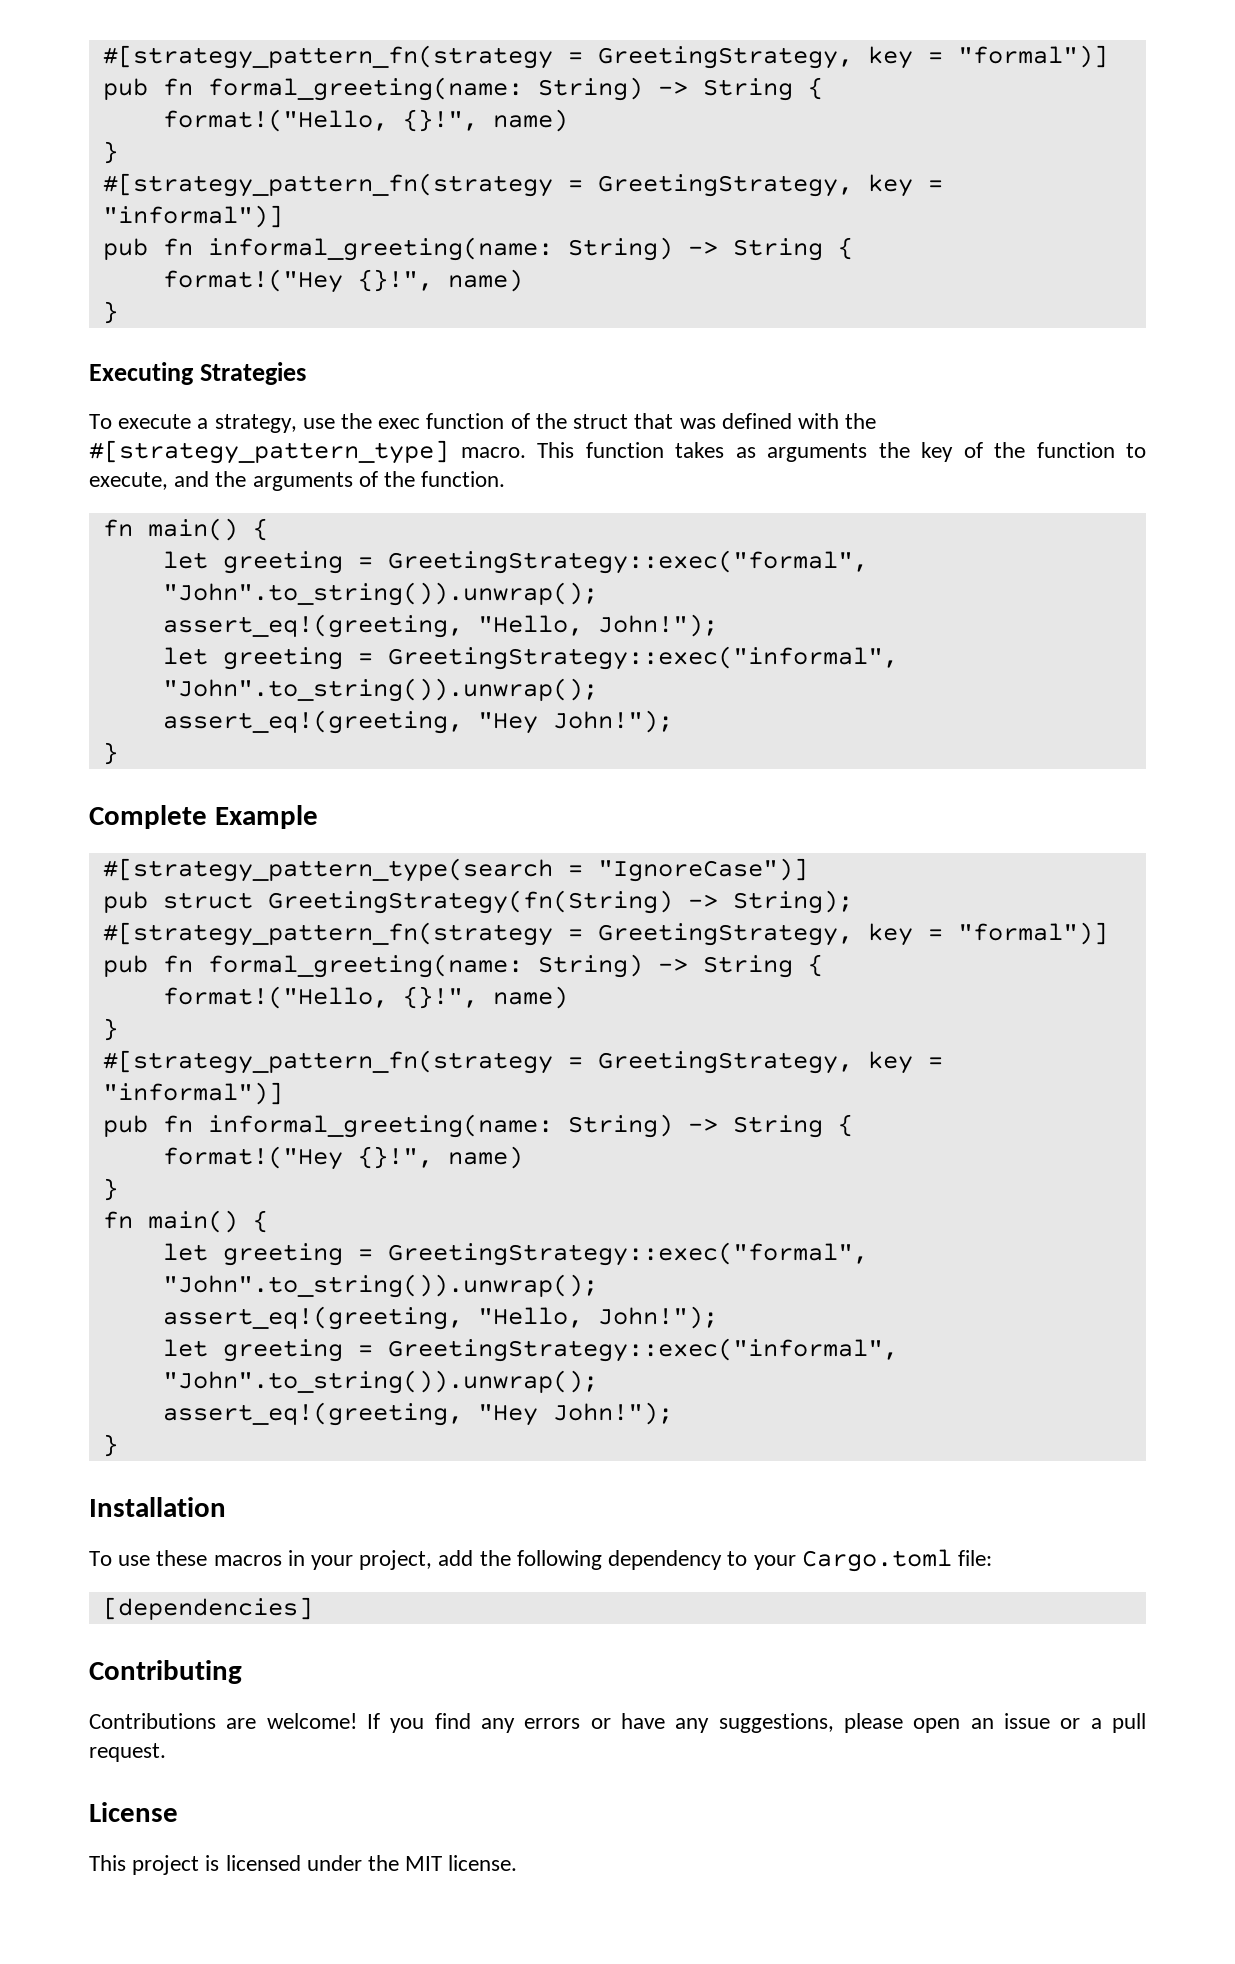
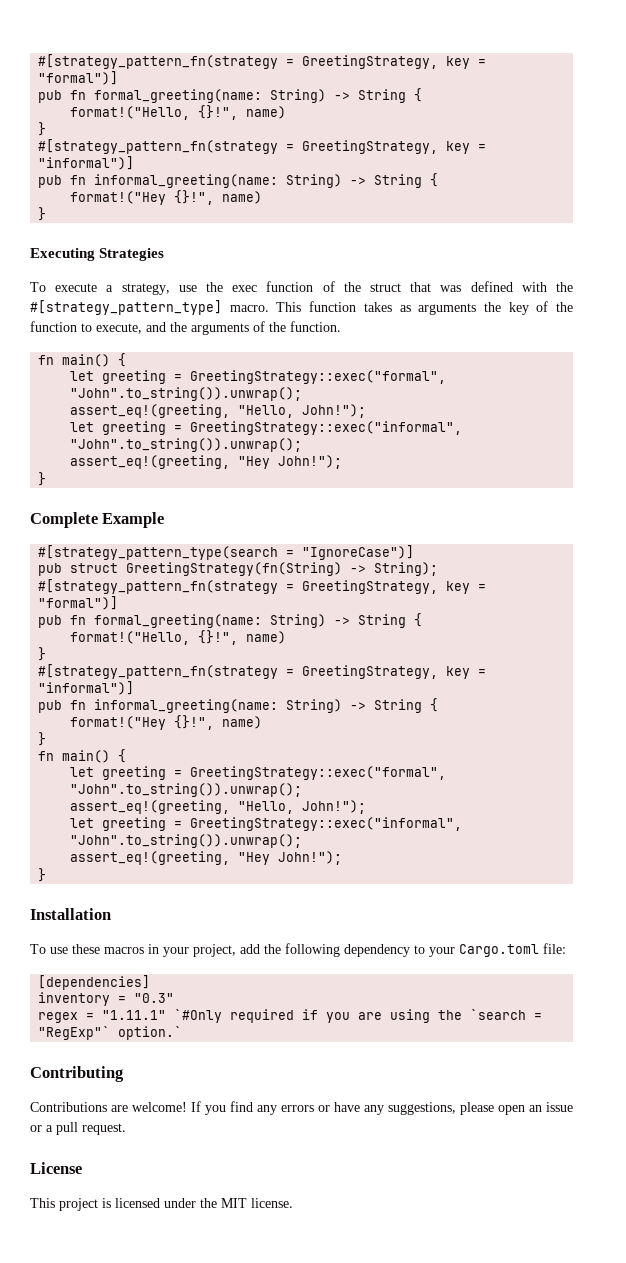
(313, 1608) none -> [38,992,175,1006] [38,1009,543,1023] [38,1026,183,1040] // inventory = "0.3" // regex = "1.11.1" `#Only required if you are using the `search = "RegExp"` option.`

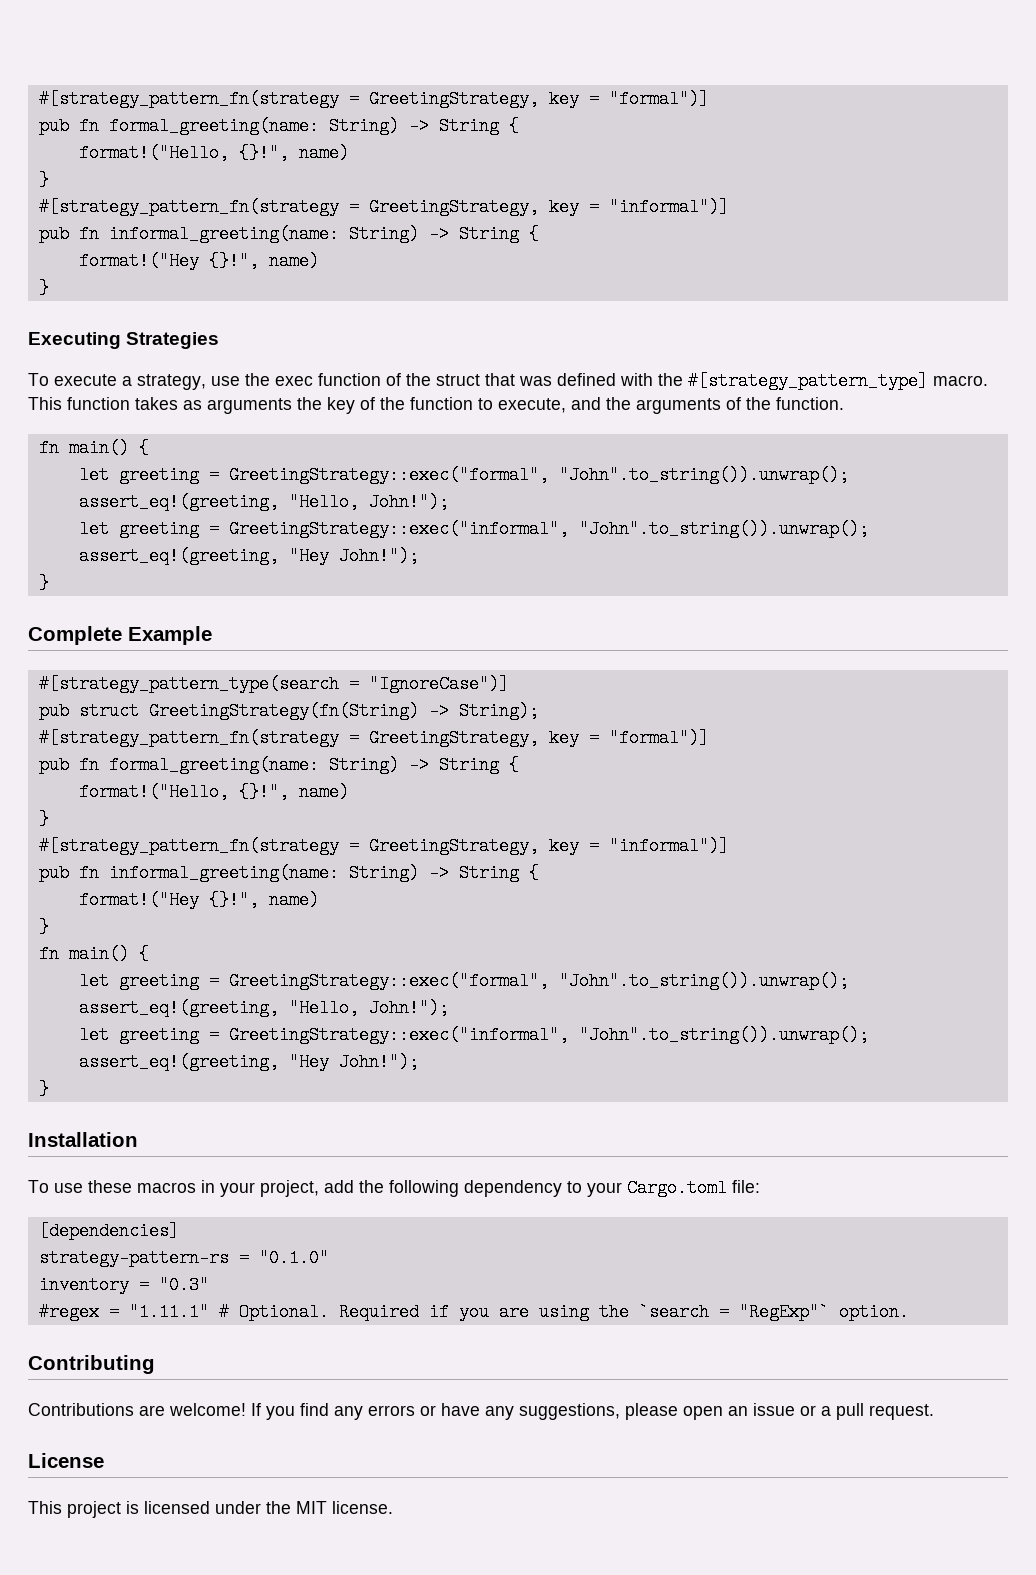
(151, 982) none -> [38,1249,329,1267] // strategy-pattern-rs = "0.1.0"
[38,1012,79,1023] regex -> [38,1303,99,1321] #regex
[174,1009,295,1023] `#Only required -> [218,1303,419,1321] # Optional. Required
[118,1026,183,1040] option.` -> [838,1303,909,1321] option.

